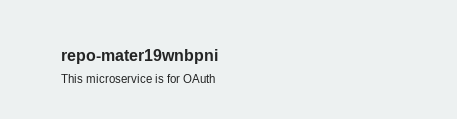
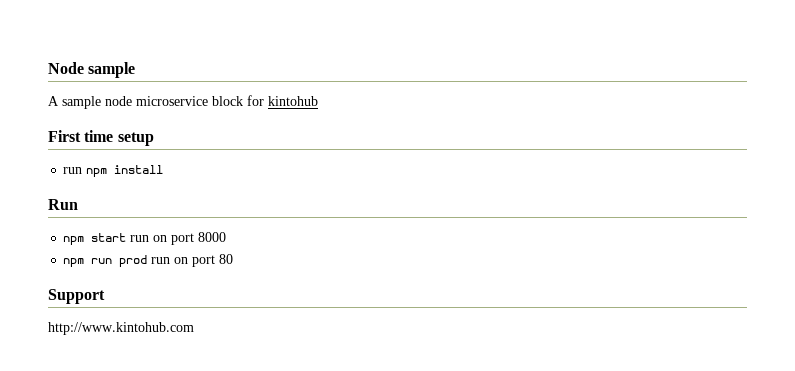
[61,49,218,64] [61,74,216,83] repo-mater19wnbpni // This microservice is for OAuth -> [48,62,136,78] [48,95,318,109] [48,130,154,146] [63,165,164,177] [48,199,78,210] [63,232,227,245] [63,254,234,267] [48,289,105,304] [48,322,194,335] Node sample // A sample node microservice block for kintohub // First time setup // run npm install // Run // npm start run on port 8000 // npm run prod run on port 80 // Support // http://www.kintohub.com

